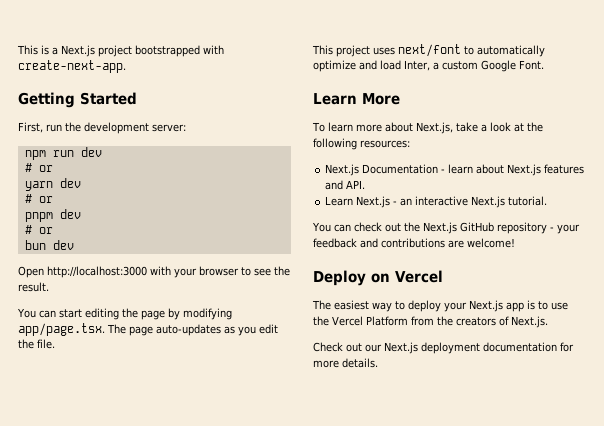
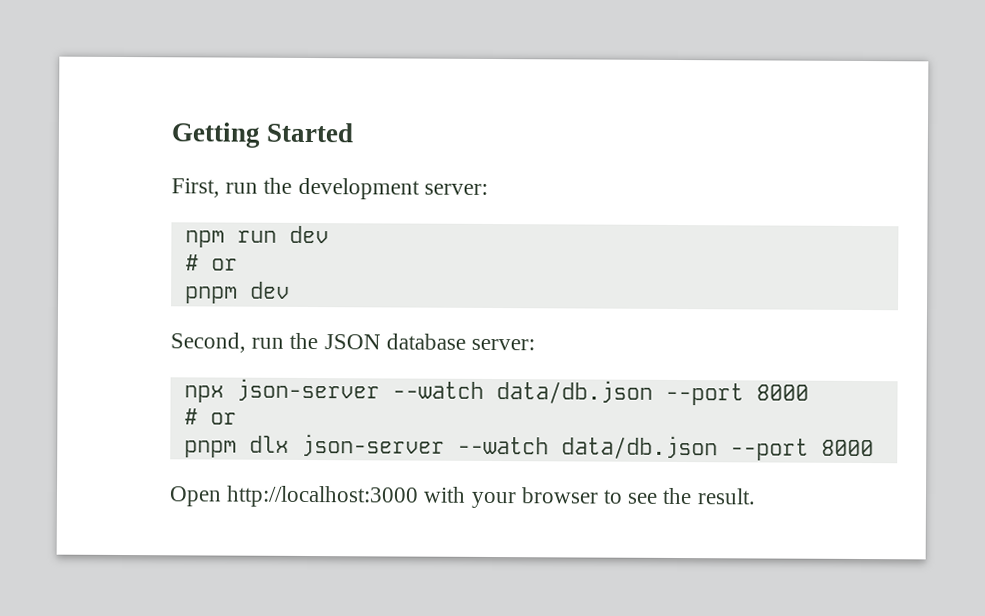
[17,45,224,57] [18,60,126,73] This is a Next.js project bootstrapped with create-next-app. // -> (171, 135) none
[24,178,81,191] [24,194,53,203] [24,209,81,222] [24,225,53,234] [24,240,74,250] yarn dev // # or // pnpm dev // # or // bun dev -> [184,281,290,304] [170,332,536,353] [183,378,809,406] [183,408,237,425] [183,433,874,461] pnpm dev // Second, run the JSON database server: // npx json-server --watch data/db.json --port 8000 // # or // pnpm dlx json-server --watch data/db.json --port 8000
[17,308,232,320] [18,323,278,336] [18,339,55,349] [312,44,545,57] [313,60,544,72] [313,93,400,105] [312,122,543,134] [313,138,410,150] [325,164,585,176] [325,180,366,190] [325,196,548,208] [312,222,580,234] [313,238,515,248] [313,270,443,286] [312,300,568,312] [313,316,548,328] [313,342,574,354] [313,358,378,368] // You can start editing the page by modifying app/page.tsx. The page auto-updates as you edit the file. // This project uses next/font to automatically optimize and load Inter, a custom Google Font. // Learn More // To learn more about Next.js, take a look at the following resources: // Next.js Documentation - learn about Next.js features and API. // Learn Next.js - an interactive Next.js tutorial. // You can check out the Next.js GitHub repository - your feedback and contributions are welcome! // Deploy on Vercel // The easiest way to deploy your Next.js app is to use the Vercel Platform from the creators of Next.js. // Check out our Next.js deployment documentation for more details. -> (756, 496) none

